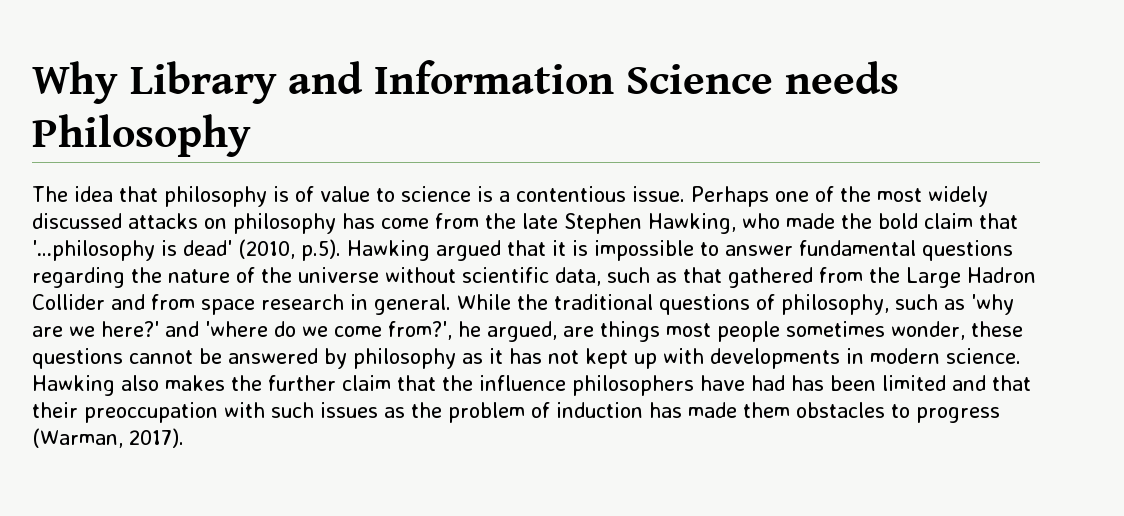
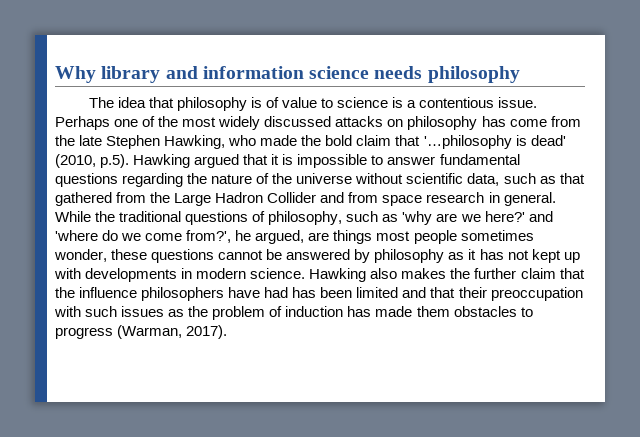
[129,60,899,104] [32,114,251,157] Library and Information Science needs Philosophy -> [101,66,520,83] library and information science needs philosophy

